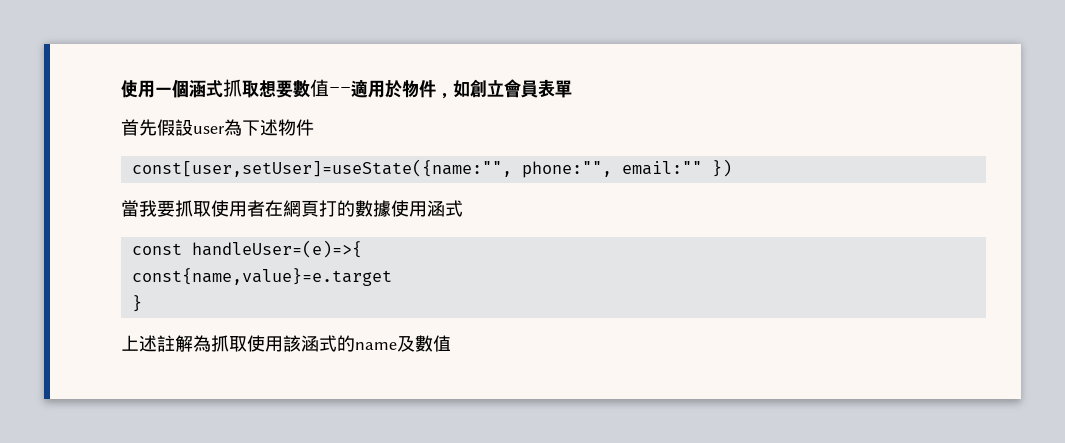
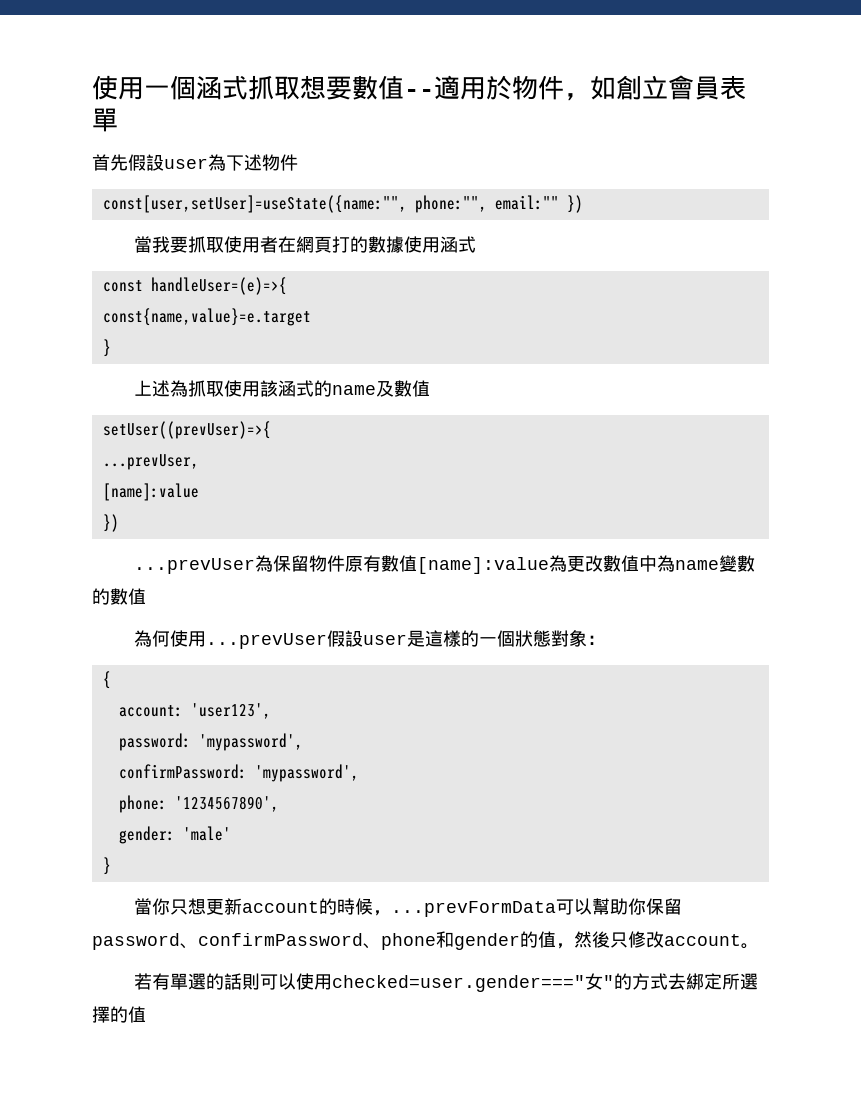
[157,335,193,352] 註解 -> (170, 388) none
(451, 343) none -> [102,421,271,439] [102,454,199,470] [102,483,199,501] [102,514,119,532] [133,555,755,574] [92,588,146,605] [133,630,605,649] [102,671,111,689] [118,703,271,719] [118,733,303,751] [118,764,359,782] [118,795,279,813] [118,826,231,844] [102,857,111,875] [133,898,682,917] [92,931,759,950] [133,973,758,992] [92,1006,146,1023] // setUser((prevUser)=>{ // ...prevUser, // [name]:value // }) // ...prevUser為保留物件原有數值[name]:value為更改數值中為name變數的數值 // 為何使用...prevUser假設user是這樣的一個狀態對象： // { // account: 'user123', // password: 'mypassword', // confirmPassword: 'mypassword', // phone: '1234567890', // gender: 'male' // } // 當你只想更新account的時候，...prevFormData可以幫助你保留password、confirmPassword、phone和gender的值，然後只修改account。 // 若有單選的話則可以使用checked=user.gender==="女"的方式去綁定所選擇的值

